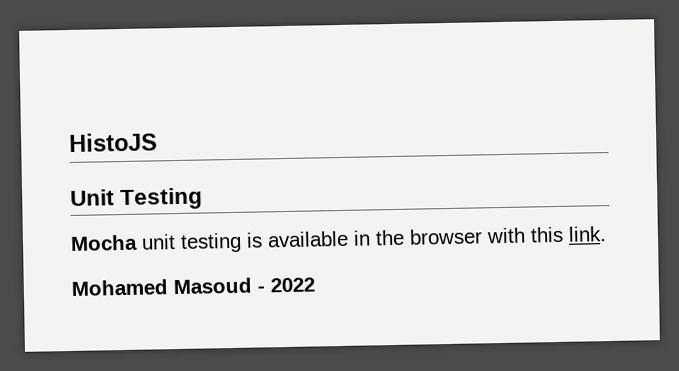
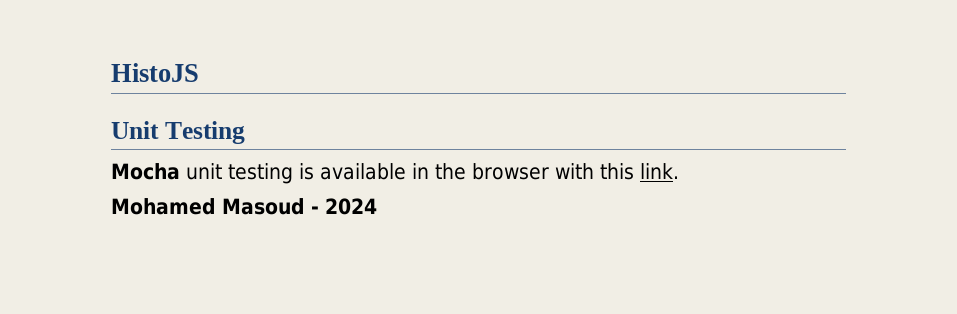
[270,277,315,293] 2022 -> [325,198,377,215] 2024

